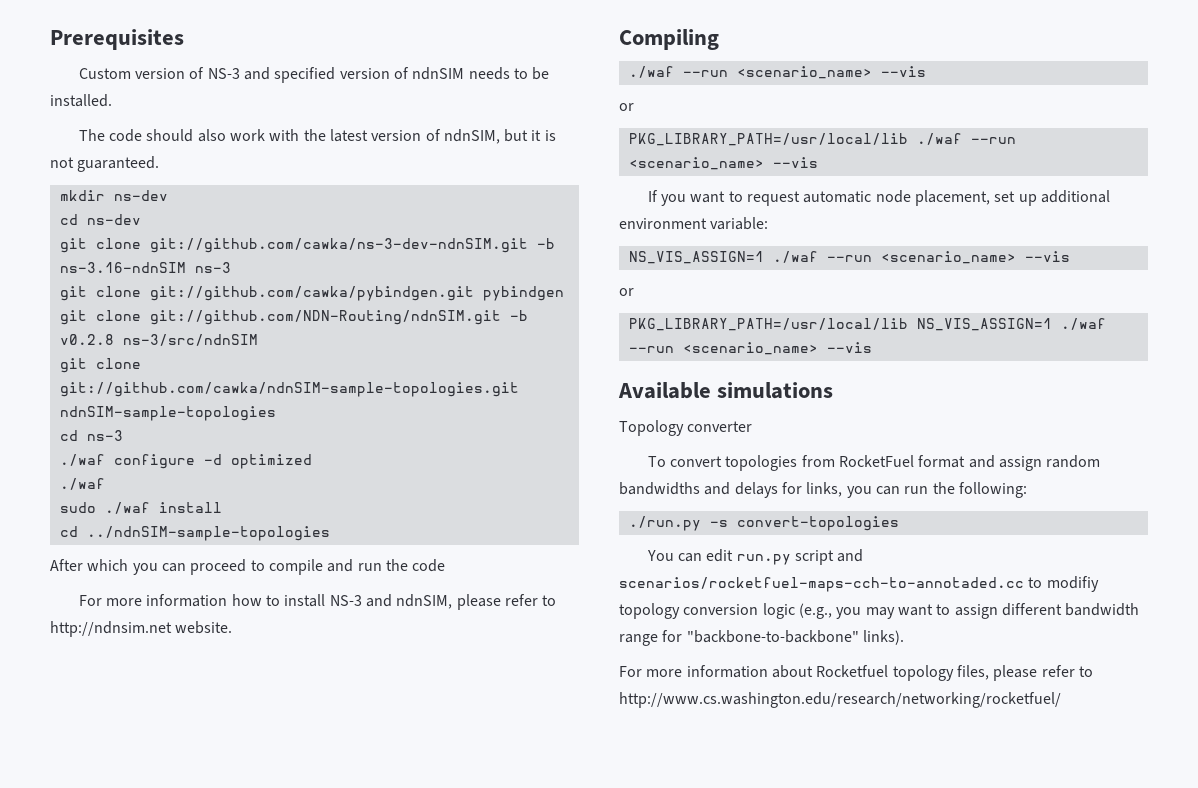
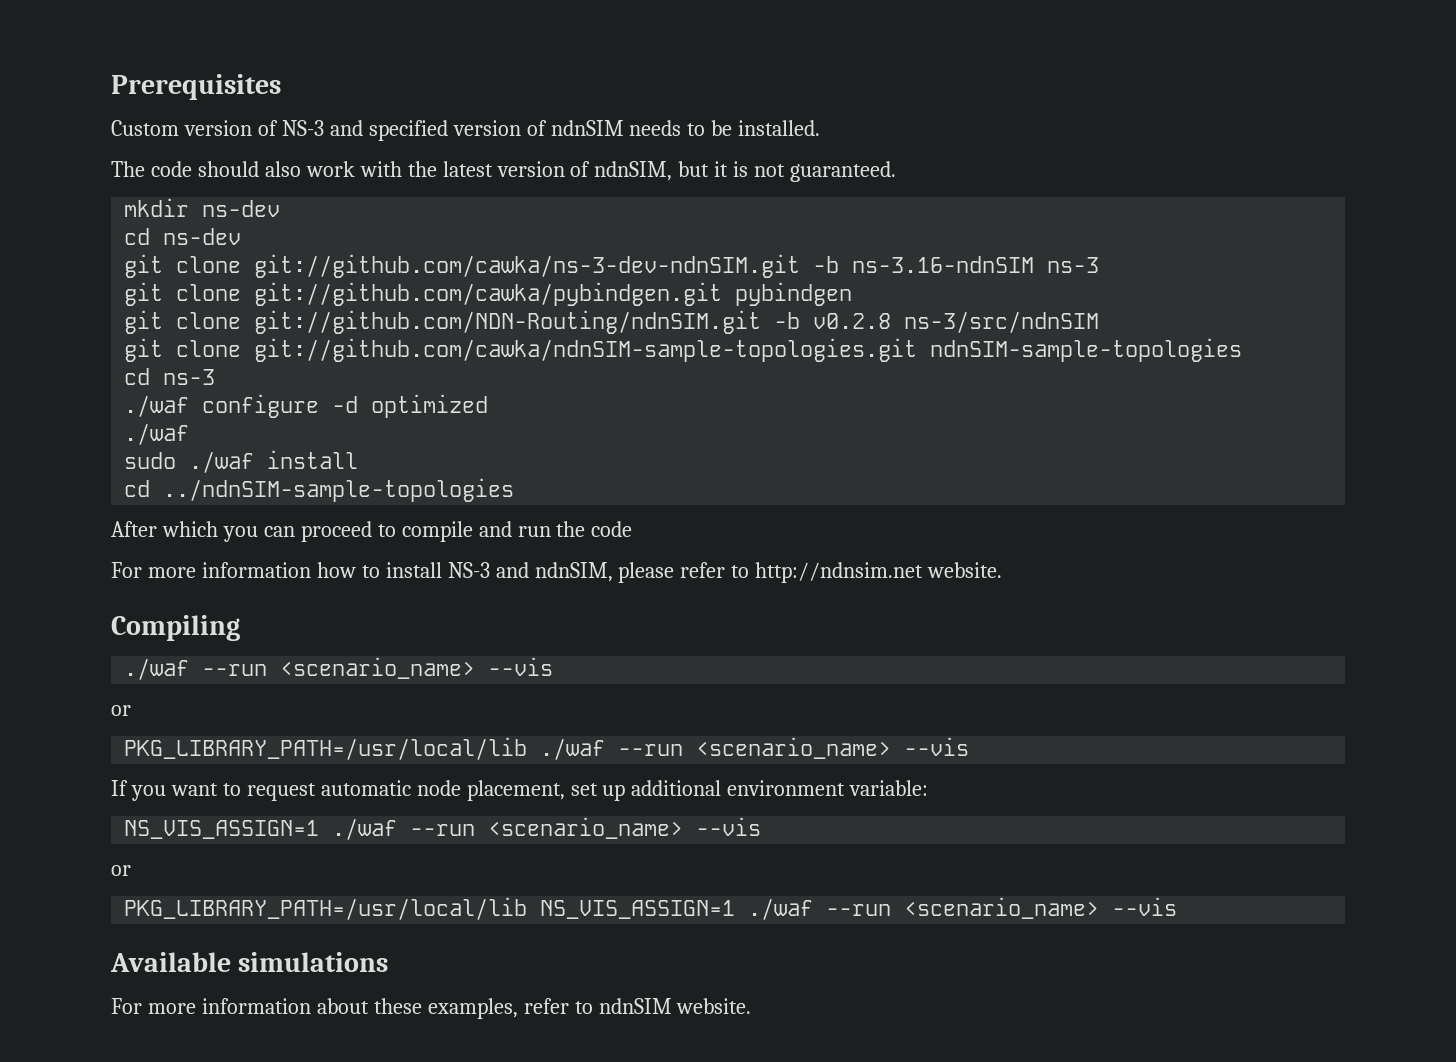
[619,420,753,436] [647,455,1101,471] [619,482,1027,498] [628,516,899,531] [646,549,864,565] [619,576,1099,592] [619,603,1140,619] [619,630,904,646] [619,665,1093,681] [619,692,1061,708] Topology converter // To convert topologies from RocketFuel format and assign random bandwidths and delays for links, you can run the following: // ./run.py -s convert-topologies // You can edit run.py script and scenarios/rocketfuel-maps-cch-to-annotaded.cc to modifiy topology conversion logic (e.g., you may want to assign different bandwidth range for "backbone-to-backbone" links). // For more information about Rocketfuel topology files, please refer to http://www.cs.washington.edu/research/networking/rocketfuel/ -> [111,998,752,1019] For more information about these examples, refer to ndnSIM website.

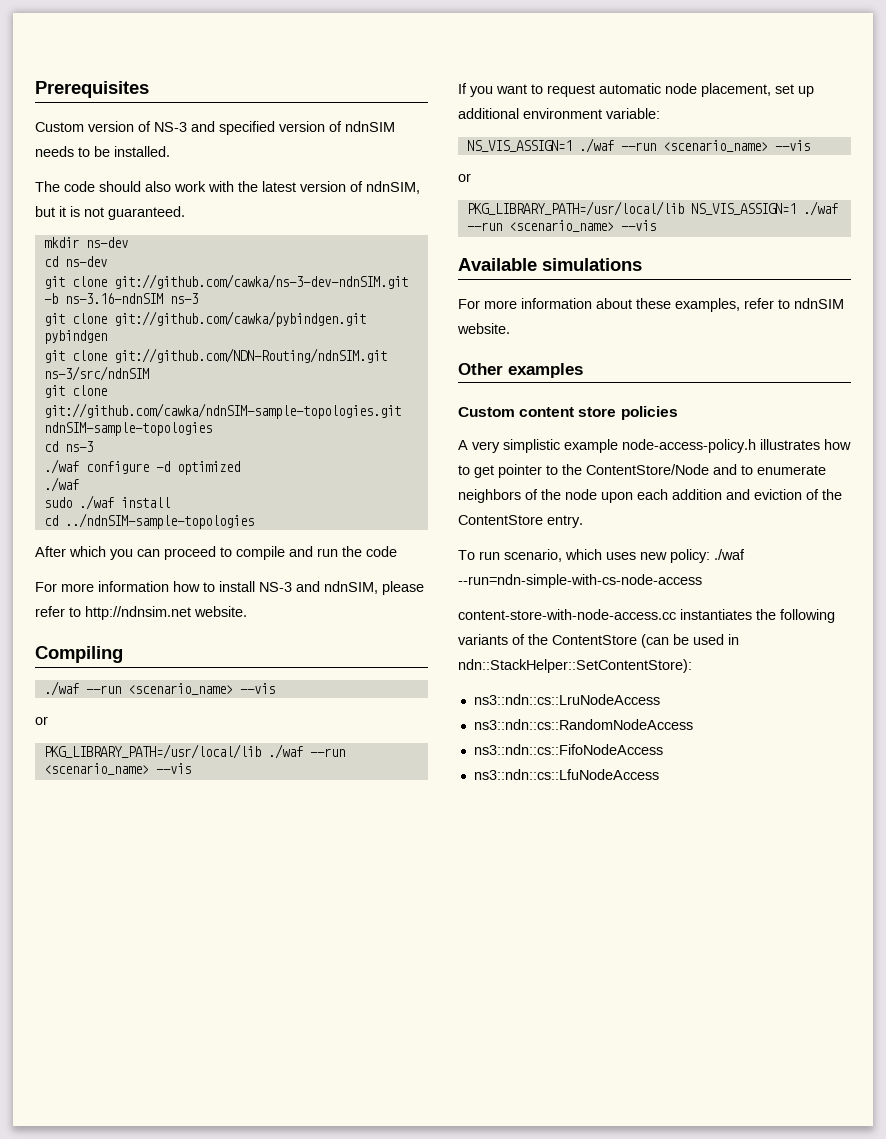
[774,312,892,329] -b v0.2.8 -> (387, 355) none
(752, 1006) none -> [458,363,583,378] [458,406,678,420] [458,439,851,453] [458,464,826,478] [458,489,842,503] [458,515,583,528] [458,549,745,563] [458,574,702,588] [458,609,835,623] [458,634,739,648] [458,659,692,673] [473,694,660,705] [473,719,693,730] [473,744,663,755] [473,769,659,780] // Other examples // Custom content store policies // A very simplistic example node-access-policy.h illustrates how to get pointer to the ContentStore/Node and to enumerate neighbors of the node upon each addition and eviction of the ContentStore entry. // To run scenario, which uses new policy: ./waf --run=ndn-simple-with-cs-node-access // content-store-with-node-access.cc instantiates the following variants of the ContentStore (can be used in ndn::StackHelper::SetContentStore): // ns3::ndn::cs::LruNodeAccess // ns3::ndn::cs::RandomNodeAccess // ns3::ndn::cs::FifoNodeAccess // ns3::ndn::cs::LfuNodeAccess

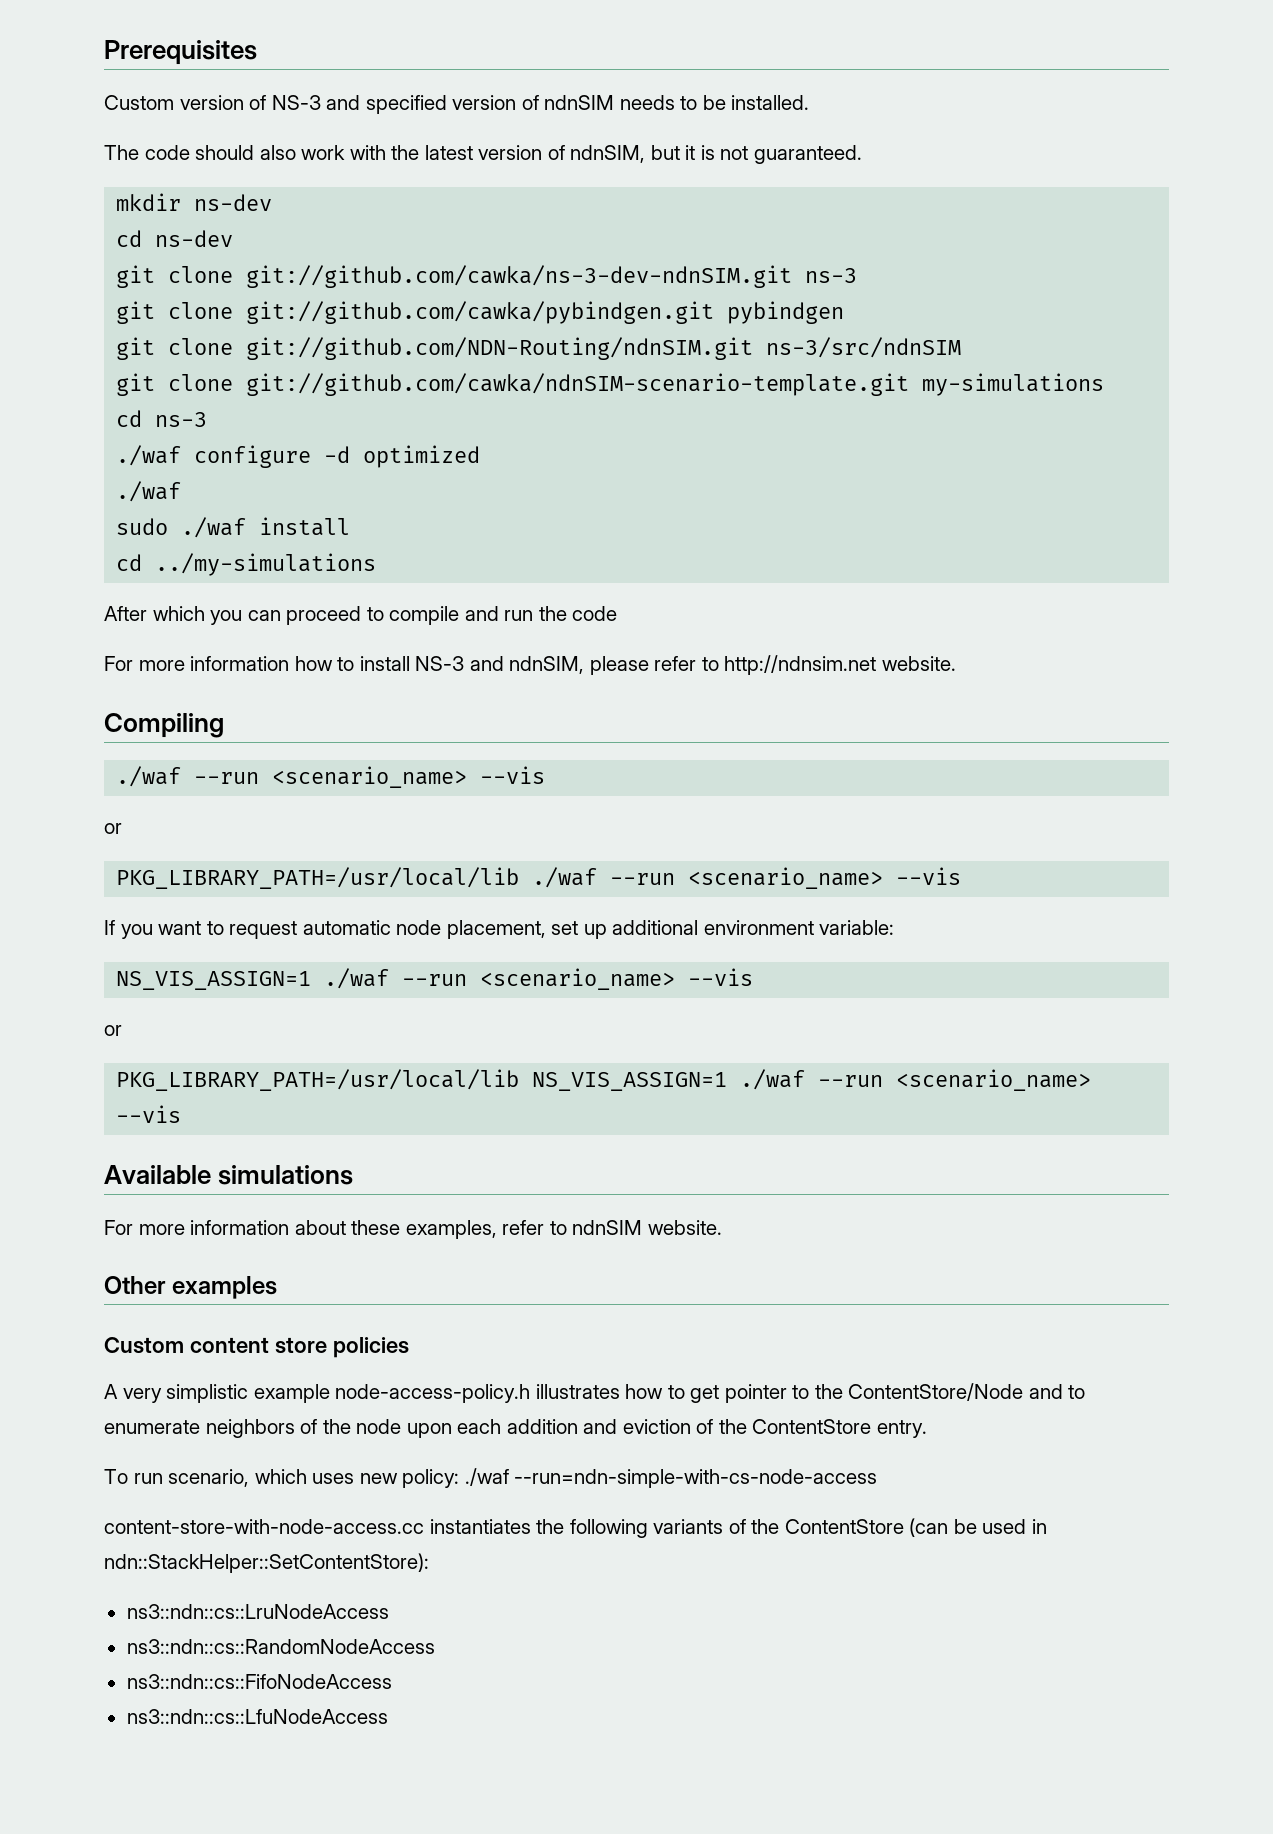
[43,293,163,304] -b ns-3.16-ndnSIM -> (793, 276) none
[43,403,401,419] [43,422,212,436] git://github.com/cawka/ndnSIM-sample-topologies.git ndnSIM-sample-topologies -> [246,373,1105,396] git://github.com/cawka/ndnSIM-scenario-template.git my-simulations
[64,513,254,529] ../ndnSIM-sample-topologies -> [155,553,377,576] ../my-simulations

